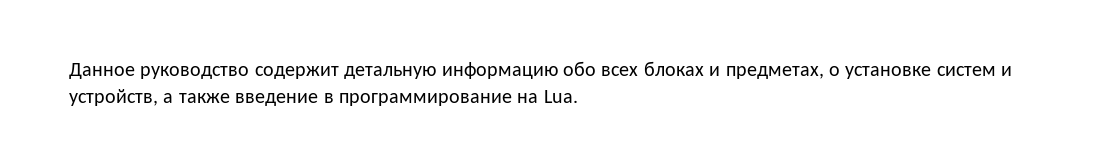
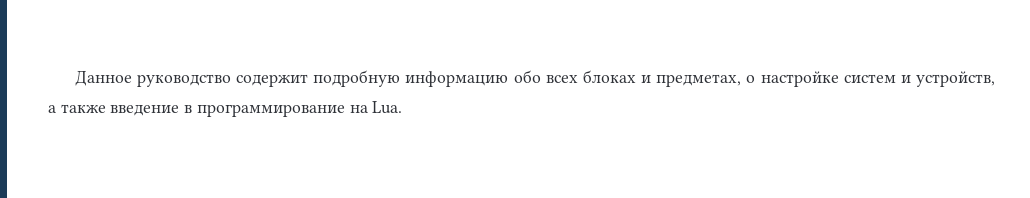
[344,66,437,79] детальную -> [313,70,401,87] подробную
[845,66,932,79] установке -> [760,71,839,87] настройке

